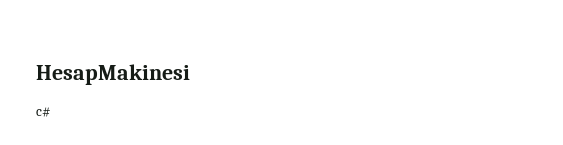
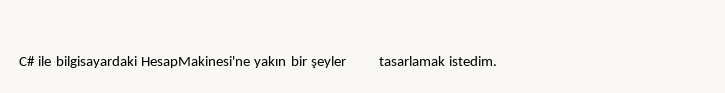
[36,64,190,85] [36,107,51,117] HesapMakinesi // c# -> [19,56,497,68] C# ile bilgisayardaki HesapMakinesi'ne yakın bir şeyler tasarlamak istedim.

